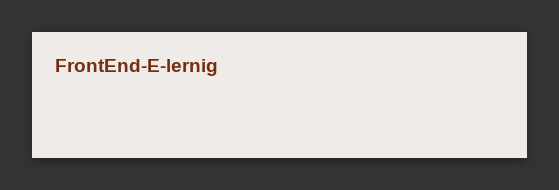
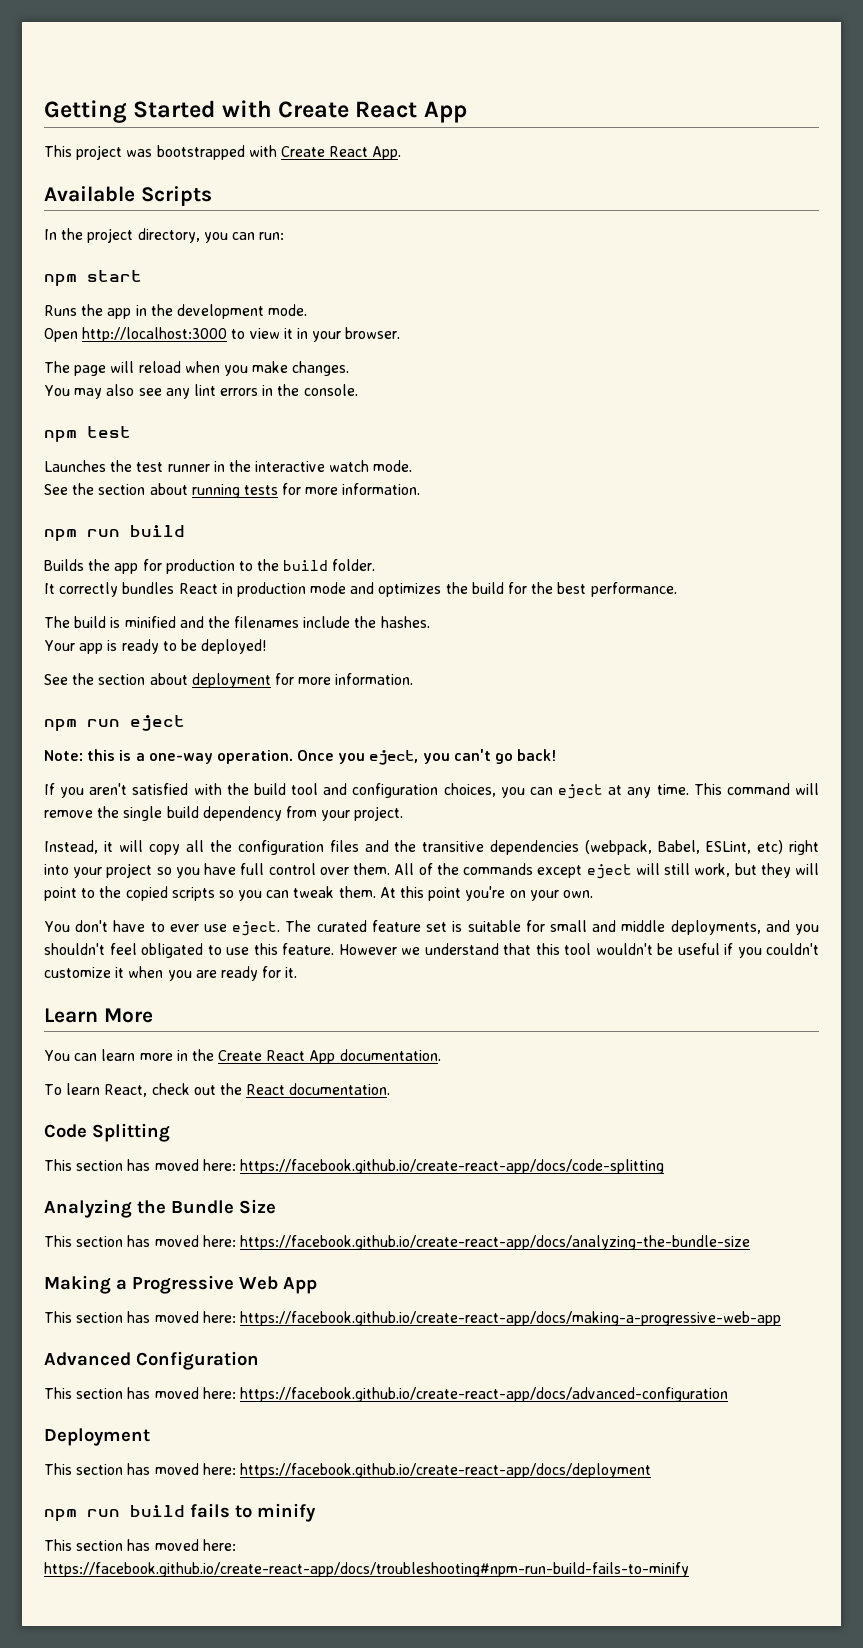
[55,59,218,76] FrontEnd-E-lernig -> [44,100,467,123] [44,145,402,160] [44,186,212,206] [44,228,285,243] [44,270,142,286] [44,304,308,319] [44,327,401,342] [44,361,350,376] [44,384,358,399] [44,426,131,442] [44,460,413,472] [44,483,421,498] [44,525,185,541] [44,559,376,574] [44,582,677,597] [44,616,430,628] [44,639,267,654] [44,673,414,688] [44,715,185,731] [44,749,557,765] [44,783,819,799] [44,806,404,821] [44,840,819,855] [44,863,819,879] [44,886,593,901] [44,920,819,936] [44,943,819,958] [44,966,298,981] [44,1008,153,1023] [44,1049,441,1064] [44,1083,391,1097] [44,1123,170,1142] [44,1159,664,1174] [44,1199,276,1218] [44,1235,750,1250] [44,1275,317,1294] [44,1311,781,1326] [44,1351,259,1370] [44,1387,728,1402] [44,1428,150,1446] [44,1463,651,1478] [44,1503,316,1522] [44,1539,236,1551] [44,1562,689,1577] Getting Started with Create React App // This project was bootstrapped with Create React App. // Available Scripts // In the project directory, you can run: // npm start // Runs the app in the development mode. // Open http://localhost:3000 to view it in your browser. // The page will reload when you make changes. // You may also see any lint errors in the console. // npm test // Launches the test runner in the interactive watch mode. // See the section about running tests for more information. // npm run build // Builds the app for production to the build folder. // It correctly bundles React in production mode and optimizes the build for the best performance. // The build is minified and the filenames include the hashes. // Your app is ready to be deployed! // See the section about deployment for more information. // npm run eject // Note: this is a one-way operation. Once you eject, you can't go back! // If you aren't satisfied with the build tool and configuration choices, you can eject at any time. This command will remove the single build dependency from your project. // Instead, it will copy all the configuration files and the transitive dependencies (webpack, Babel, ESLint, etc) right into your project so you have full control over them. All of the commands except eject will still work, but they will point to the copied scripts so you can tweak them. At this point you're on your own. // You don't have to ever use eject. The curated feature set is suitable for small and middle deployments, and you shouldn't feel obligated to use this feature. However we understand that this tool wouldn't be useful if you couldn't customize it when you are ready for it. // Learn More // You can learn more in the Create React App documentation. // To learn React, check out the React documentation. // Code Splitting // This section has moved here: https://facebook.github.io/create-react-app/docs/code-splitting // Analyzing the Bundle Size // This section has moved here: https://facebook.github.io/create-react-app/docs/analyzing-the-bundle-size // Making a Progressive Web App // This section has moved here: https://facebook.github.io/create-react-app/docs/making-a-progressive-web-app // Advanced Configuration // This section has moved here: https://facebook.github.io/create-react-app/docs/advanced-configuration // Deployment // This section has moved here: https://facebook.github.io/create-react-app/docs/deployment // npm run build fails to minify // This section has moved here: https://facebook.github.io/create-react-app/docs/troubleshooting#npm-run-build-fails-to-minify

